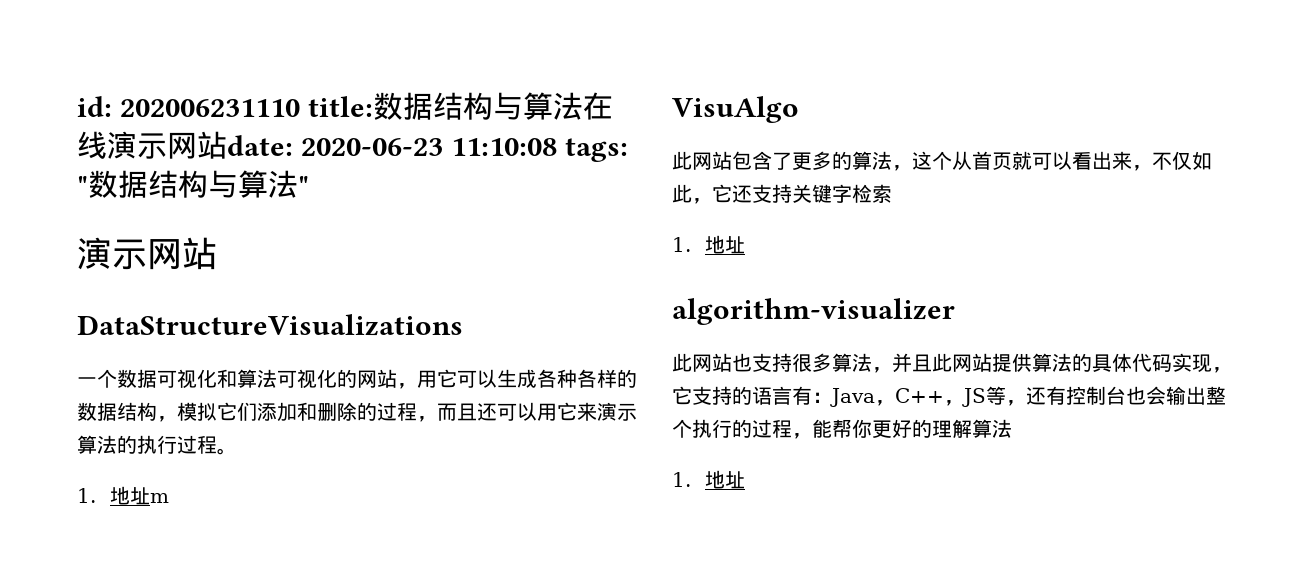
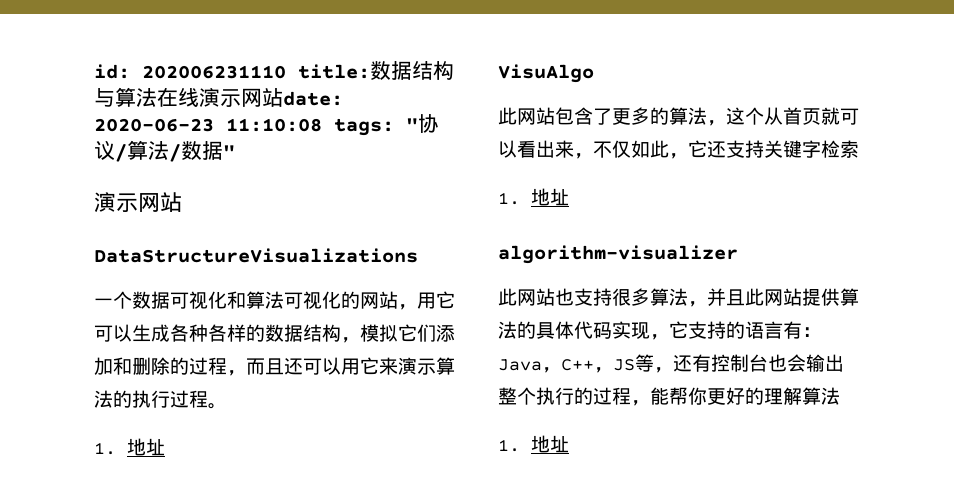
[88,170,298,198] 数据结构与算法 -> [418,114,439,133] [94,140,223,162] 协议/算法/数据
[150,493,170,503] m -> (165, 447) none

